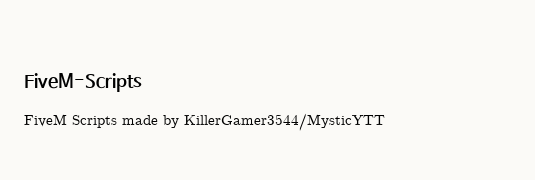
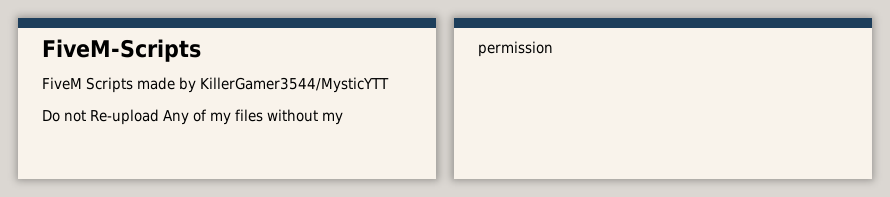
(385, 122) none -> [42,109,343,125] [478,41,553,57] // Do not Re-upload Any of my files without my permission

